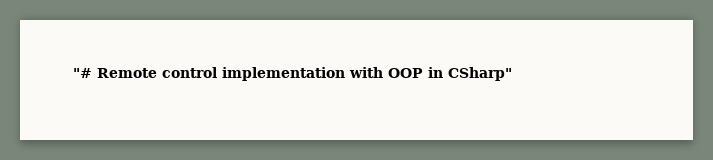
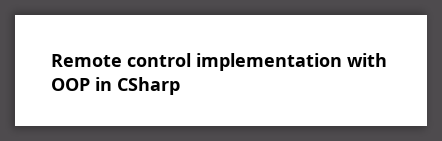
[73,68,92,78] "# -> (51, 60) none
[448,67,512,81] CSharp" -> [117,77,180,95] CSharp

